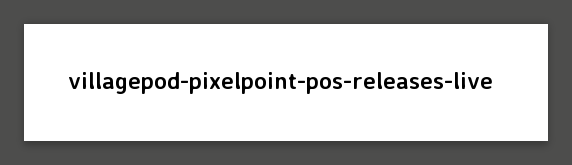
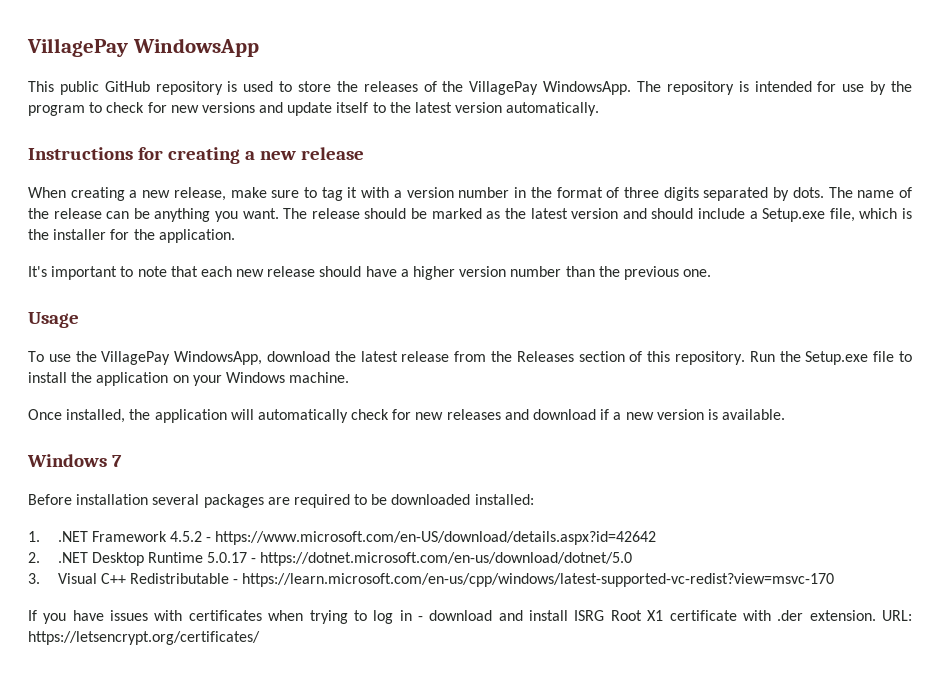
[68,72,493,94] villagepod-pixelpoint-pos-releases-live -> [27,38,259,57] [28,81,913,95] [28,102,600,116] [28,147,364,164] [28,187,913,201] [28,208,912,222] [28,229,235,243] [28,266,712,280] [28,312,79,328] [28,351,912,365] [28,372,350,386] [28,409,786,423] [27,454,122,467] [28,494,534,508] [28,531,657,545] [28,552,633,566] [28,573,835,587] [28,610,913,624] [28,631,260,645] VillagePay WindowsApp // This public GitHub repository is used to store the releases of the VillagePay WindowsApp. The repository is intended for use by the program to check for new versions and update itself to the latest version automatically. // Instructions for creating a new release // When creating a new release, make sure to tag it with a version number in the format of three digits separated by dots. The name of the release can be anything you want. The release should be marked as the latest version and should include a Setup.exe file, which is the installer for the application. // It's important to note that each new release should have a higher version number than the previous one. // Usage // To use the VillagePay WindowsApp, download the latest release from the Releases section of this repository. Run the Setup.exe file to install the application on your Windows machine. // Once installed, the application will automatically check for new releases and download if a new version is available. // Windows 7 // Before installation several packages are required to be downloaded installed: // 1. .NET Framework 4.5.2 - https://www.microsoft.com/en-US/download/details.aspx?id=42642 // 2. .NET Desktop Runtime 5.0.17 - https://dotnet.microsoft.com/en-us/download/dotnet/5.0 // 3. Visual C++ Redistributable - https://learn.microsoft.com/en-us/cpp/windows/latest-supported-vc-redist?view=msvc-170 // If you have issues with certificates when trying to log in - download and install ISRG Root X1 certificate with .der extension. URL: https://letsencrypt.org/certificates/

